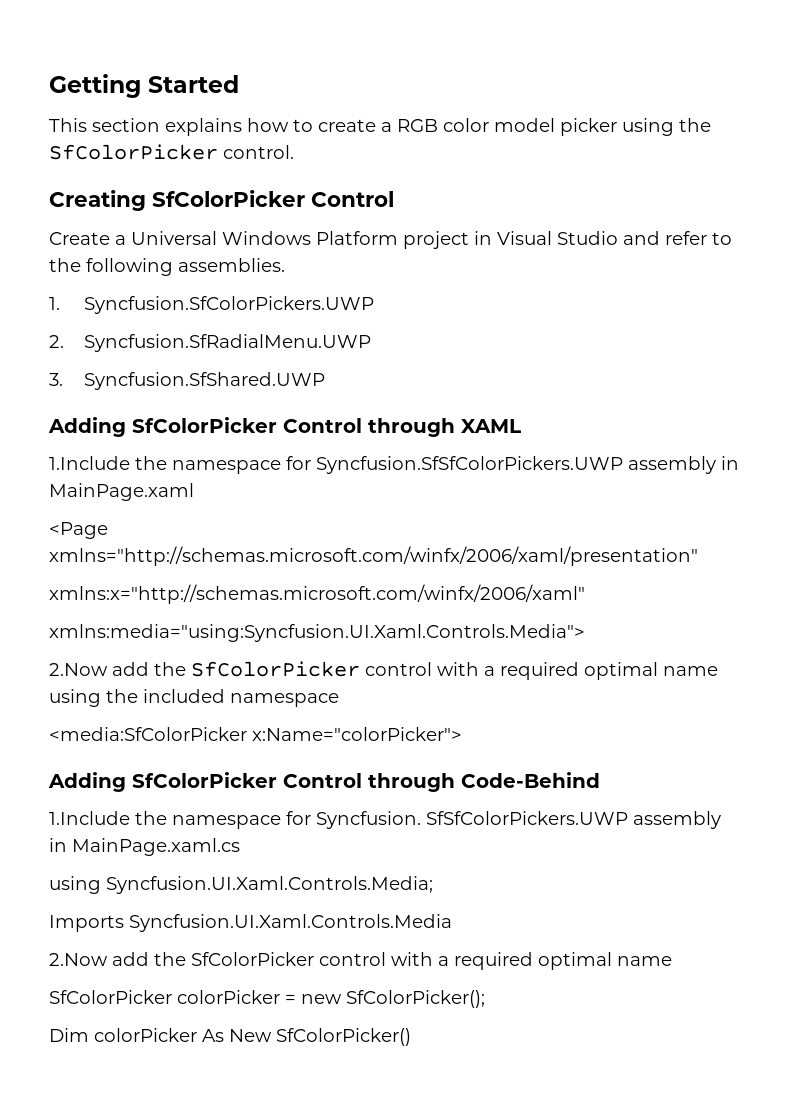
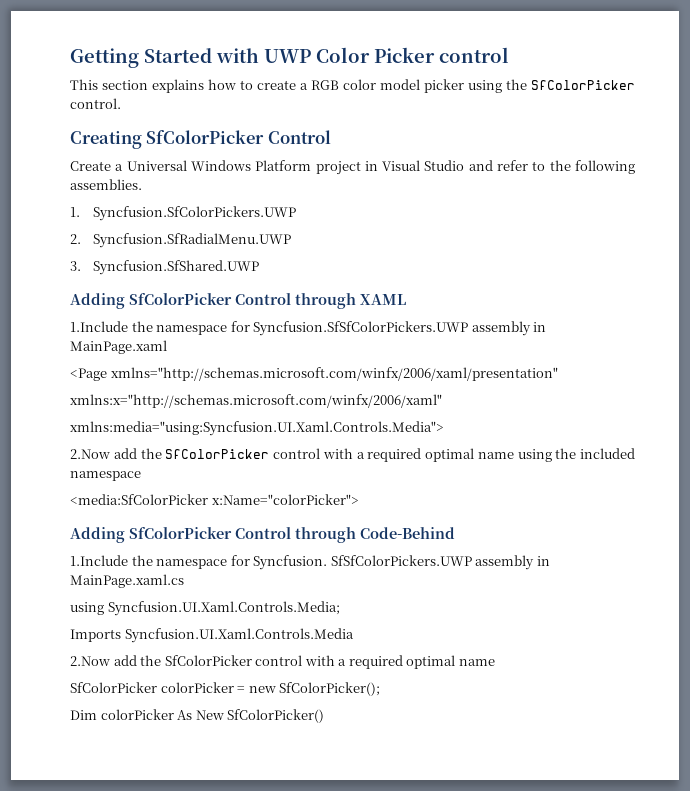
(239, 84) none -> [216,47,509,63] with UWP Color Picker control

